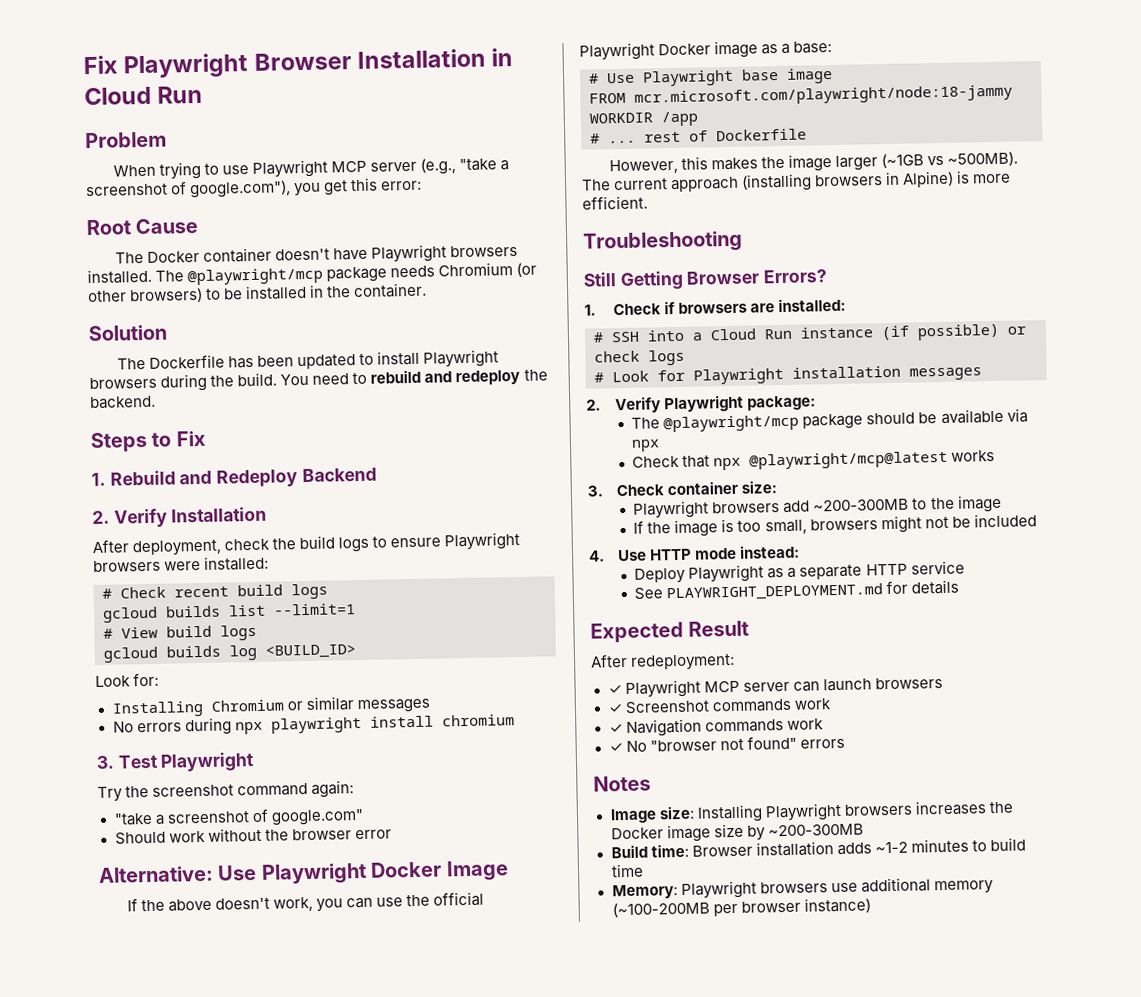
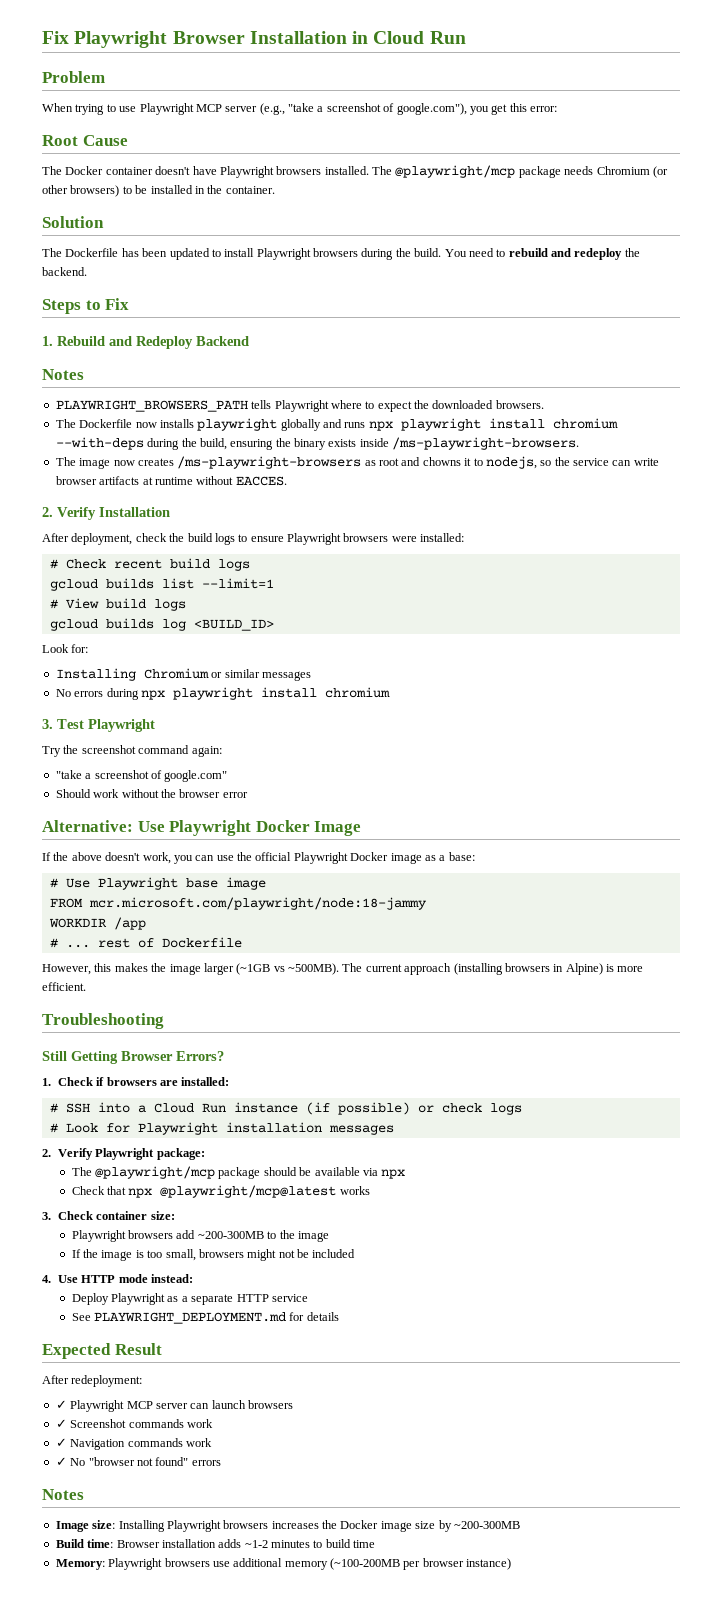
(377, 475) none -> [42,369,84,380] [55,400,544,412] [55,418,618,431] [55,437,580,450] [55,456,659,469] [55,476,287,486] // Notes // PLAYWRIGHT_BROWSERS_PATH tells Playwright where to expect the downloaded browsers. // The Dockerfile now installs playwright globally and runs npx playwright install chromium --with-deps during the build, ensuring the binary exists inside /ms-playwright-browsers. // The image now creates /ms-playwright-browsers as root and chowns it to nodejs, so the service can write browser artifacts at runtime without EACCES.

